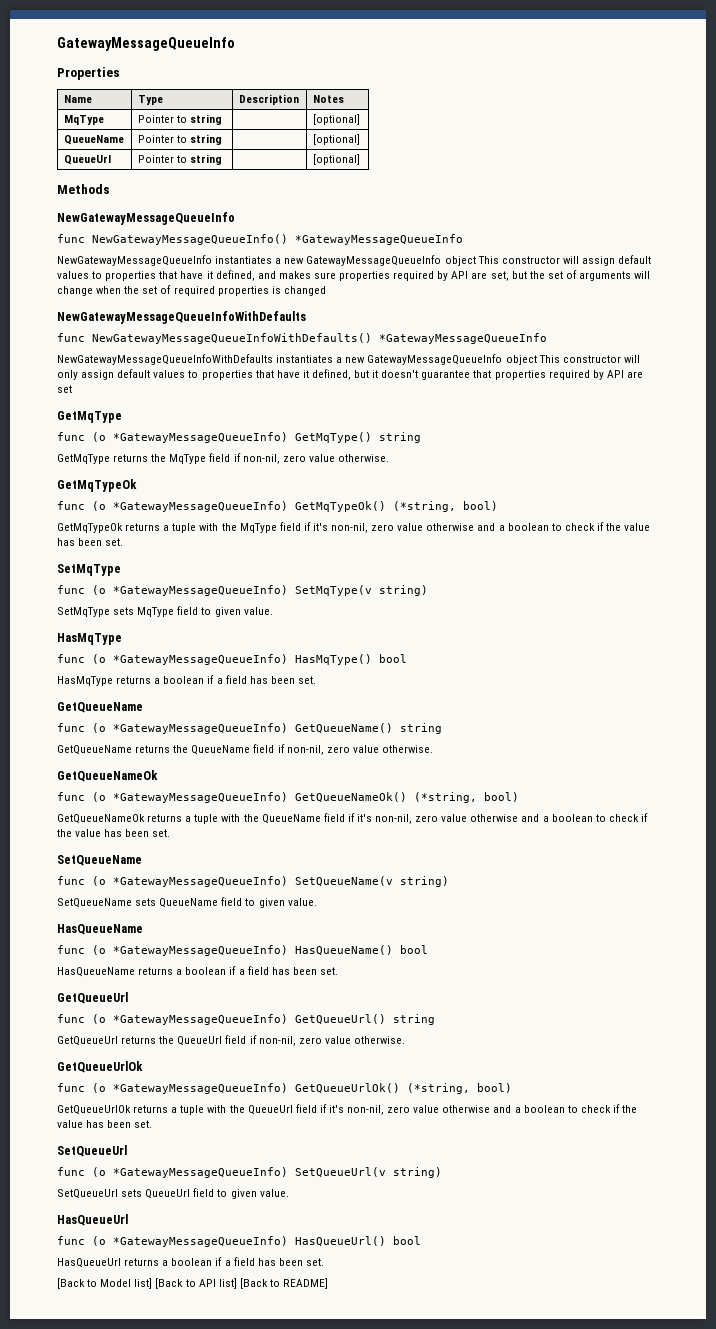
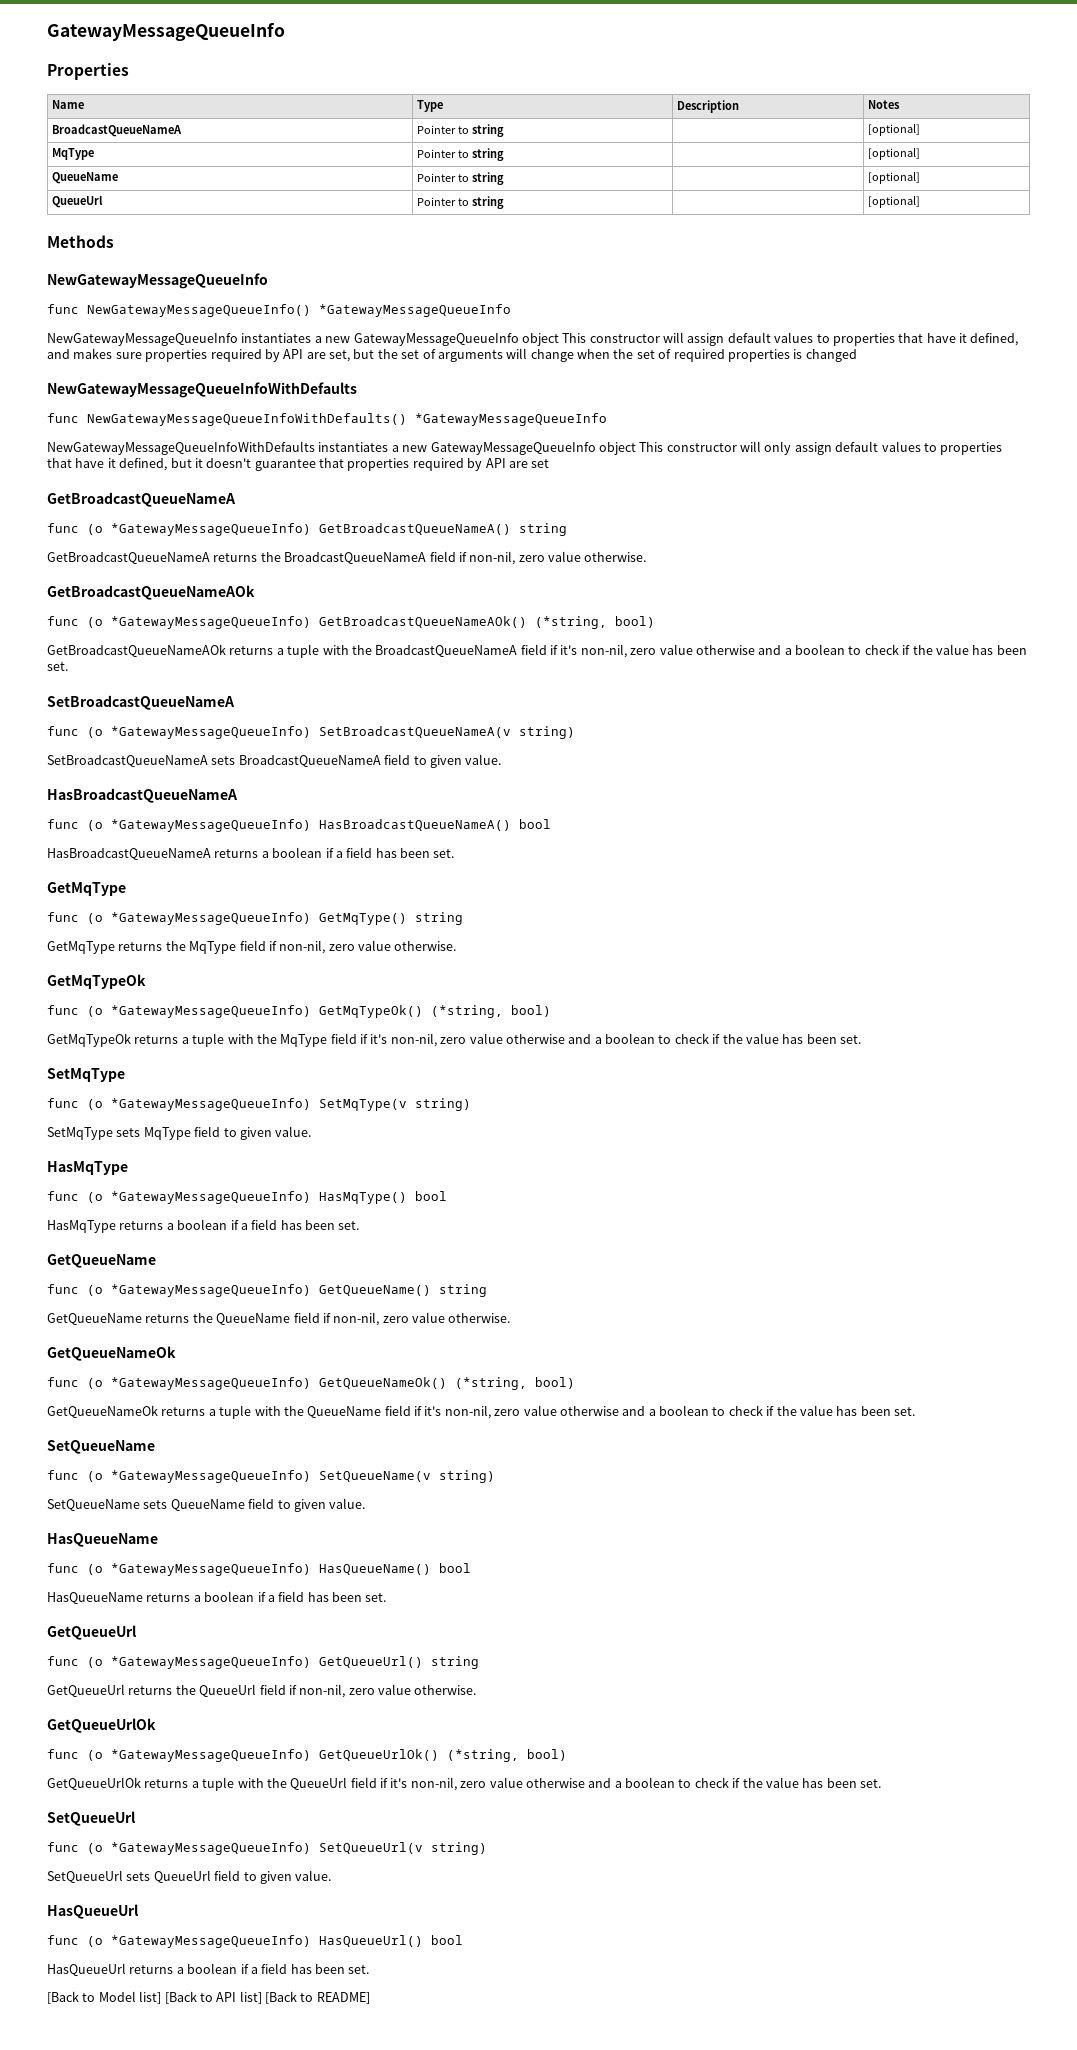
(344, 99) none -> [52,124,183,137] [417,124,505,137] [868,124,921,136] // BroadcastQueueNameA | Pointer to string | | [optional]
(72, 389) none -> [47,492,236,507] [47,523,567,536] [47,551,647,565] [47,585,255,600] [47,616,655,629] [47,644,1027,658] [47,662,68,671] [47,695,235,710] [47,726,575,739] [47,754,502,768] [47,788,238,803] [47,819,551,832] [47,847,455,860] // GetBroadcastQueueNameA // func (o *GatewayMessageQueueInfo) GetBroadcastQueueNameA() string // GetBroadcastQueueNameA returns the BroadcastQueueNameA field if non-nil, zero value otherwise. // GetBroadcastQueueNameAOk // func (o *GatewayMessageQueueInfo) GetBroadcastQueueNameAOk() (*string, bool) // GetBroadcastQueueNameAOk returns a tuple with the BroadcastQueueNameA field if it's non-nil, zero value otherwise and a boolean to check if the value has been set. // SetBroadcastQueueNameA // func (o *GatewayMessageQueueInfo) SetBroadcastQueueNameA(v string) // SetBroadcastQueueNameA sets BroadcastQueueNameA field to given value. // HasBroadcastQueueNameA // func (o *GatewayMessageQueueInfo) HasBroadcastQueueNameA() bool // HasBroadcastQueueNameA returns a boolean if a field has been set.

